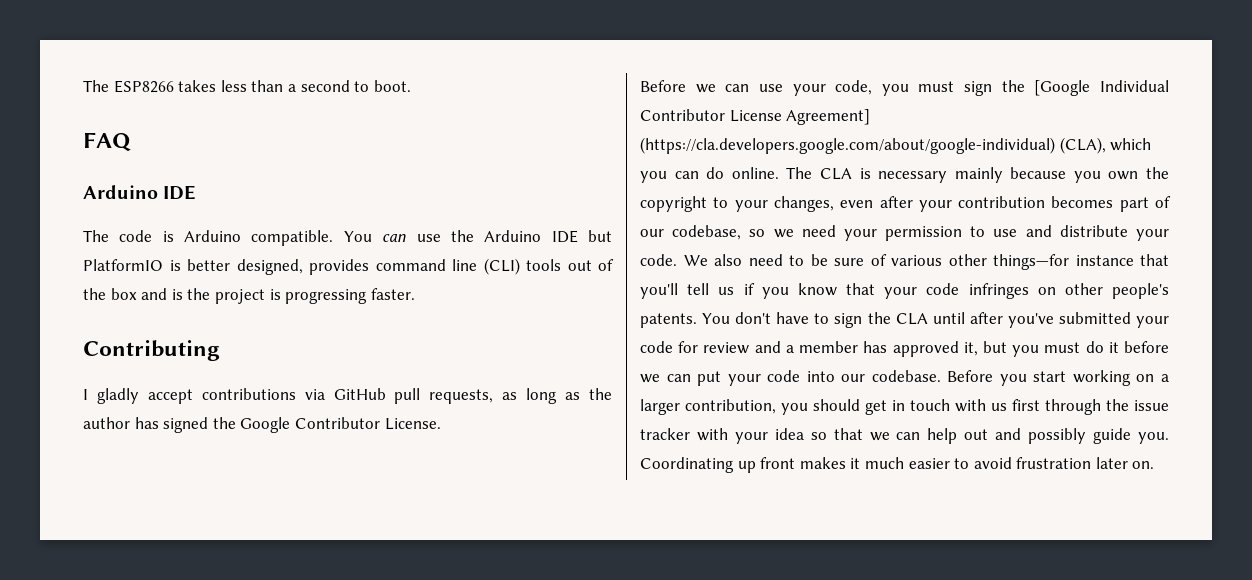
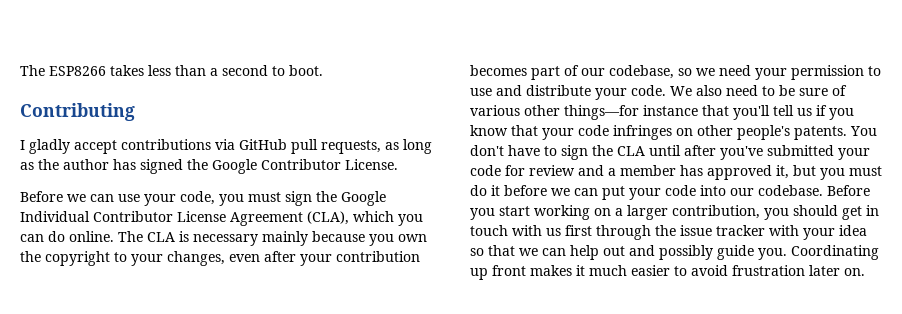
[83,132,131,152] [83,185,197,200] [83,230,612,246] [83,258,614,275] [83,288,415,304] // FAQ // Arduino IDE // The code is Arduino compatible. You can use the Arduino IDE but PlatformIO is better designed, provides command line (CLI) tools out of the box and is the project is progressing faster. -> (323, 70) none
[1034,80,1091,96] [Google -> [341,191,386,206] Google
[786,109,871,125] [640,137,1055,154] Agreement] (https://cla.developers.google.com/about/google-individual) -> [230,212,303,226] Agreement

